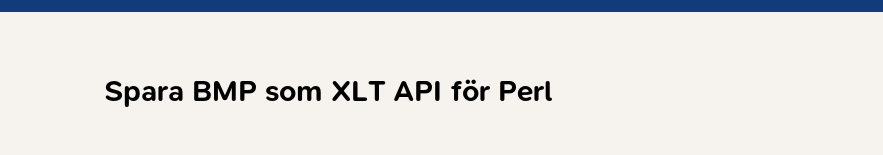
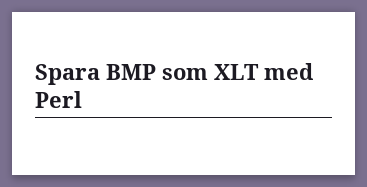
[393,79,491,101] API för -> [264,63,313,80] med

